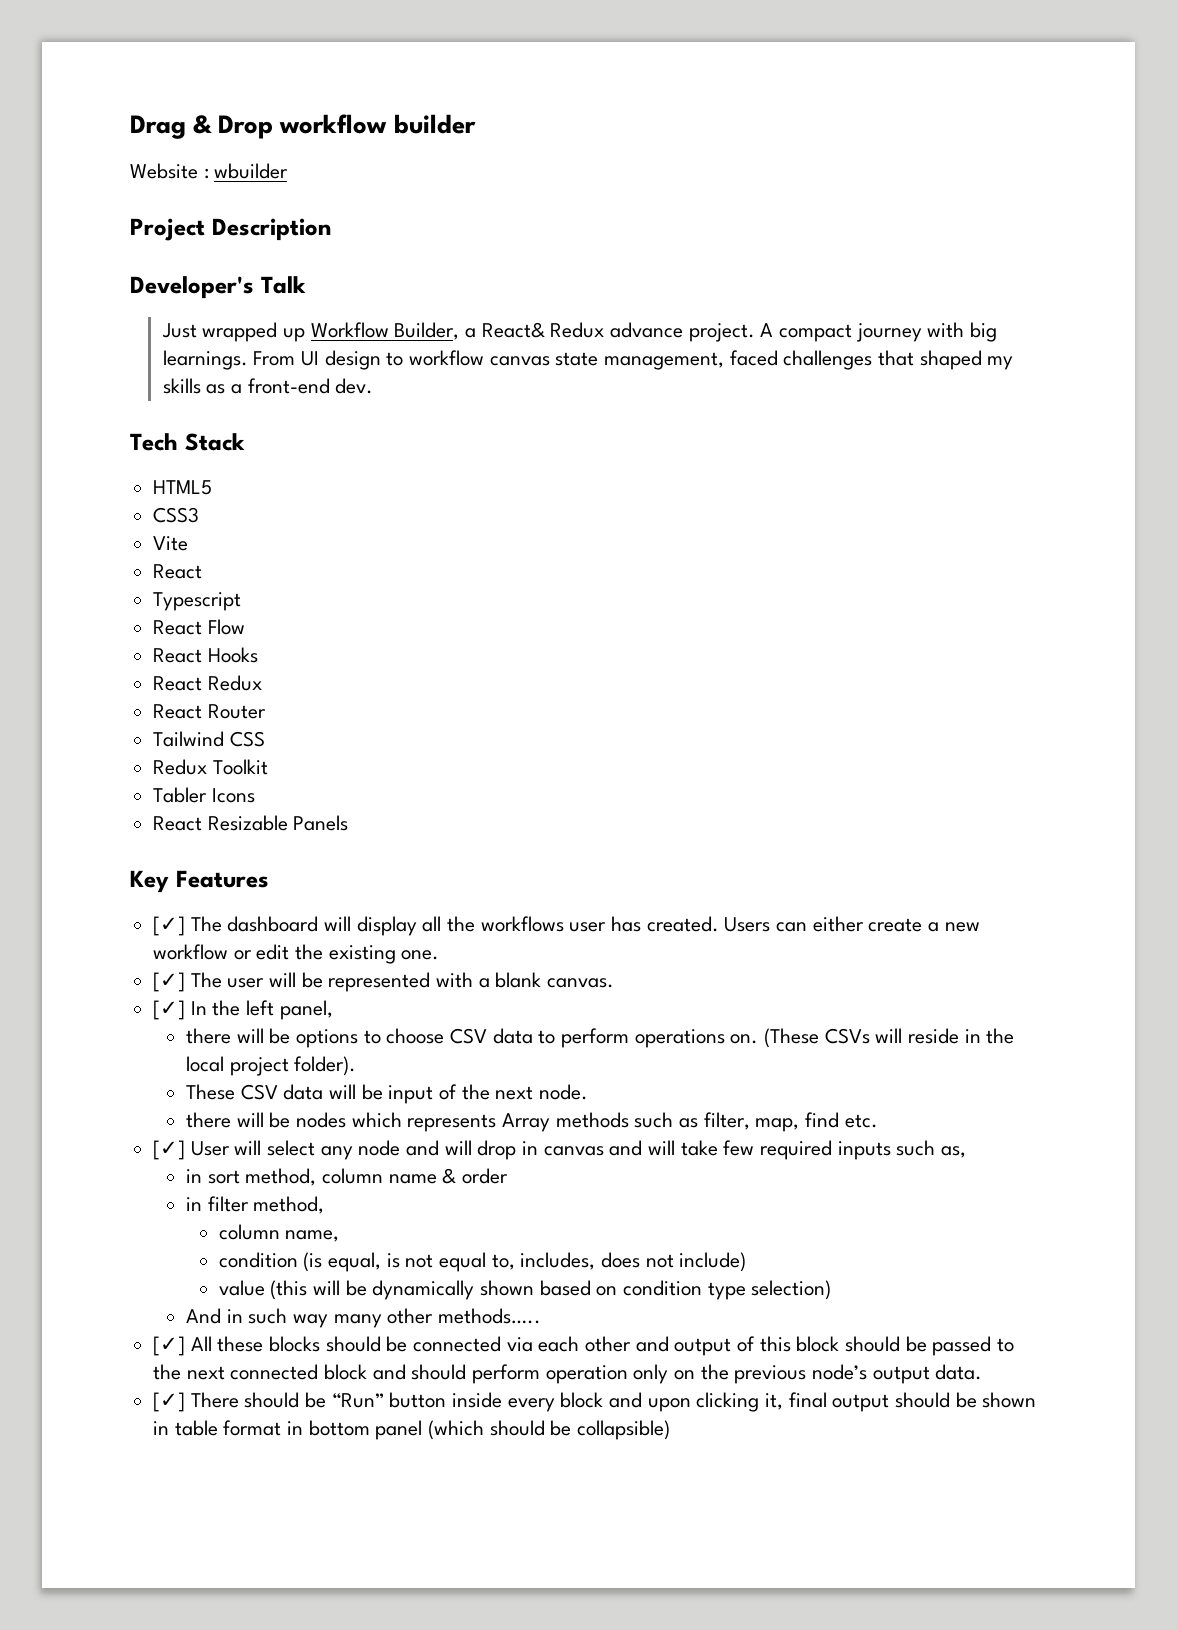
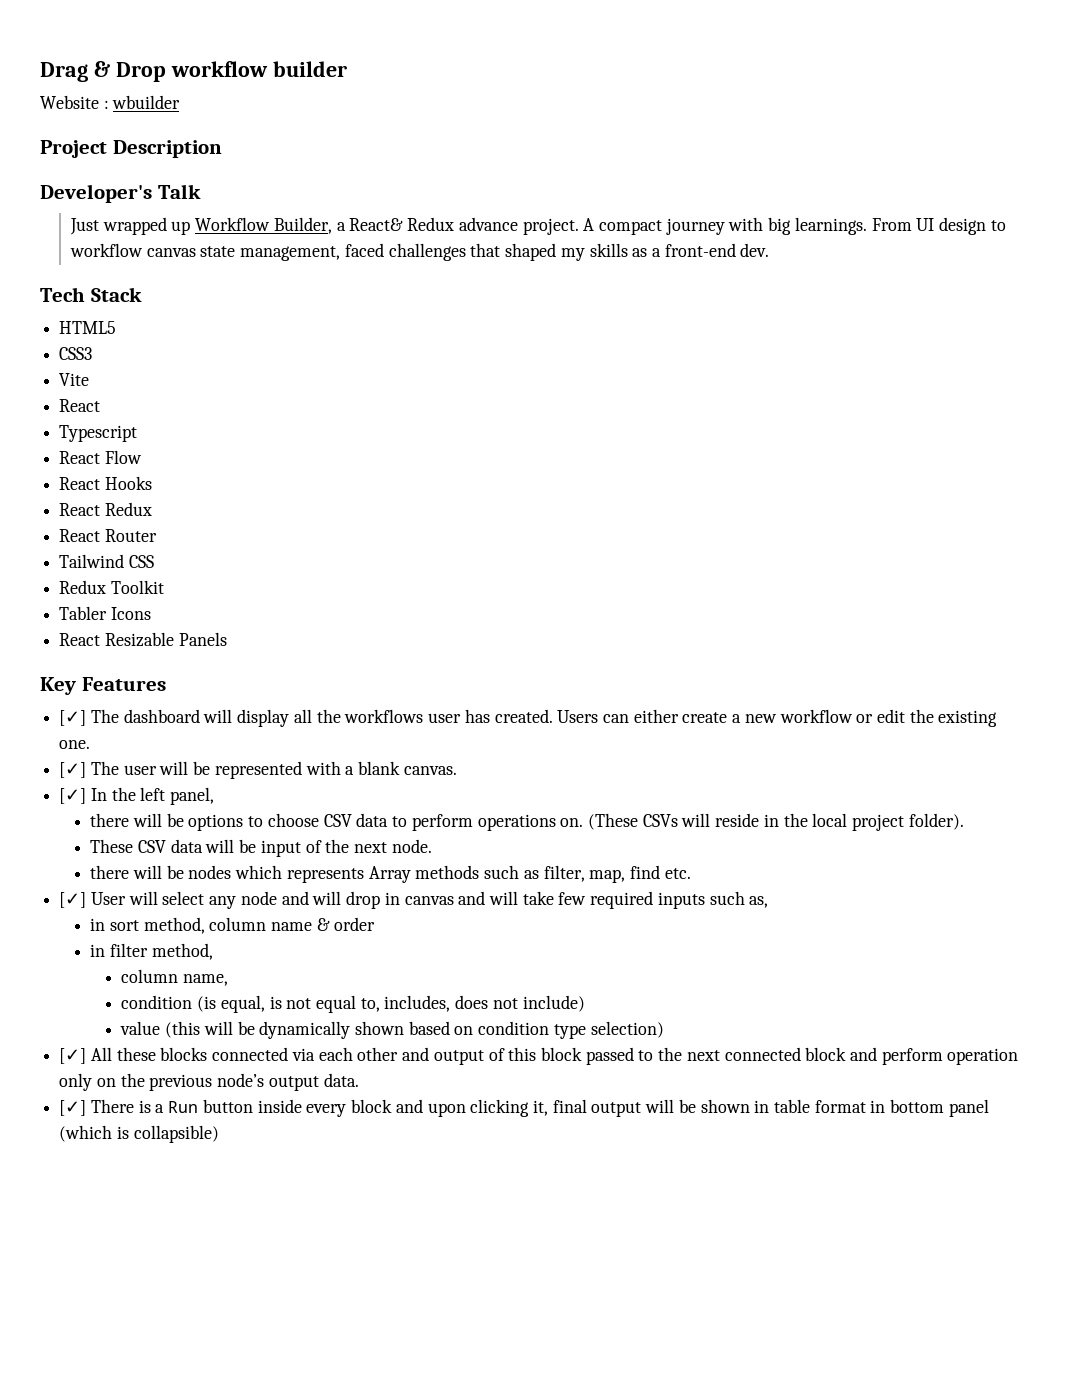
[185,1308,541,1328] // And in such way many other methods….. -> (664, 1029) none
[325,1336,408,1352] should be -> (208, 1054) none
[845,1336,927,1352] should be -> (582, 1054) none
[411,1364,467,1380] should -> (878, 1054) none
[244,1392,384,1408] should be “Run” -> [138,1100,199,1113] is a Run
[895,1392,951,1408] should -> [645,1099,675,1113] will
[489,1420,572,1436] should be -> [116,1126,129,1139] is

